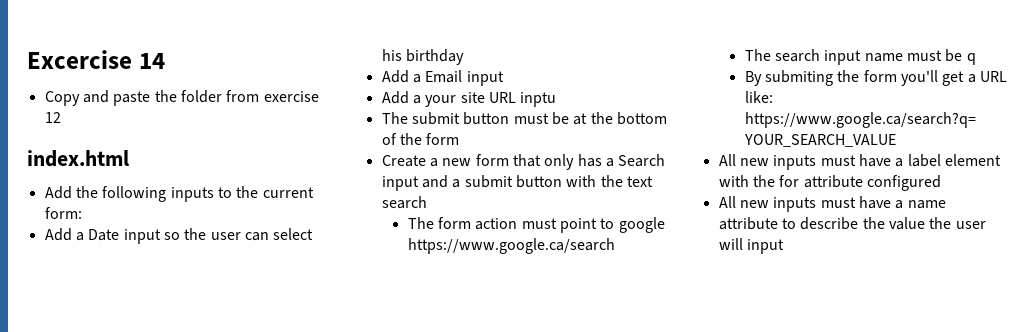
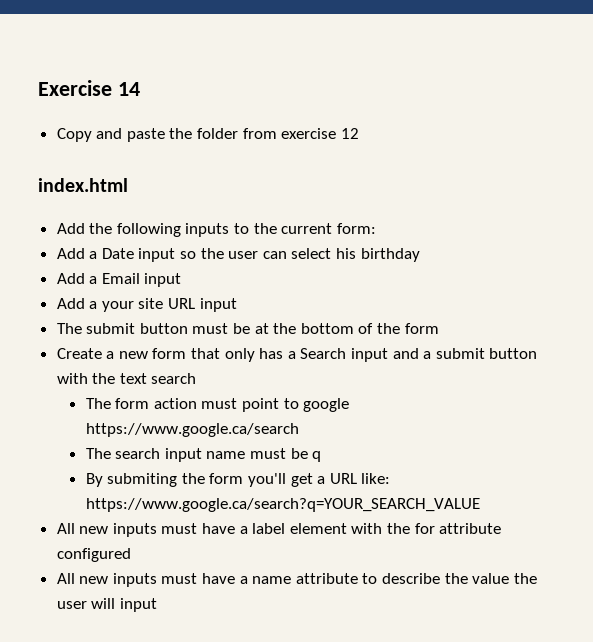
[27,50,132,69] Excercise -> [38,80,112,96] Exercise
[520,92,557,107] inptu -> [199,298,237,312] input

